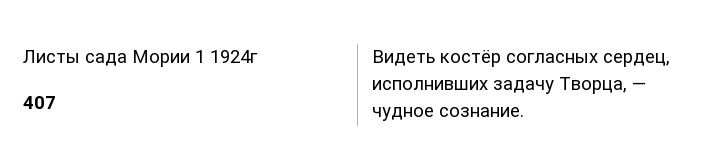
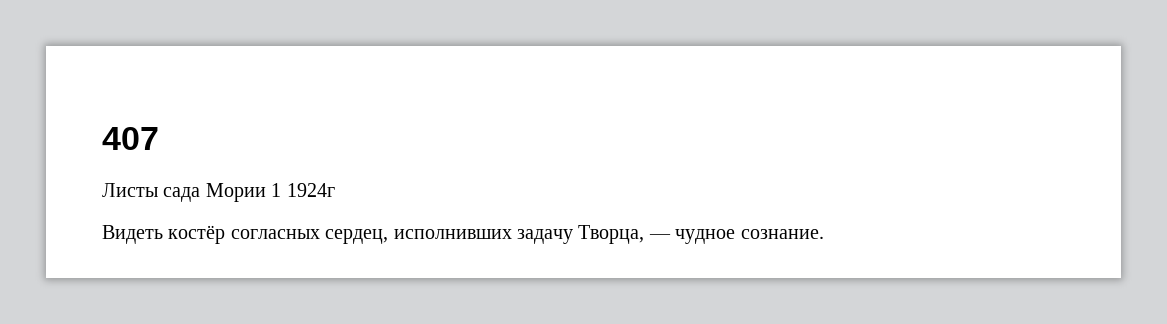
(23, 56) none -> [102,127,159,150] 407 //
[23,96,56,109] // 407 -> (335, 190) none

